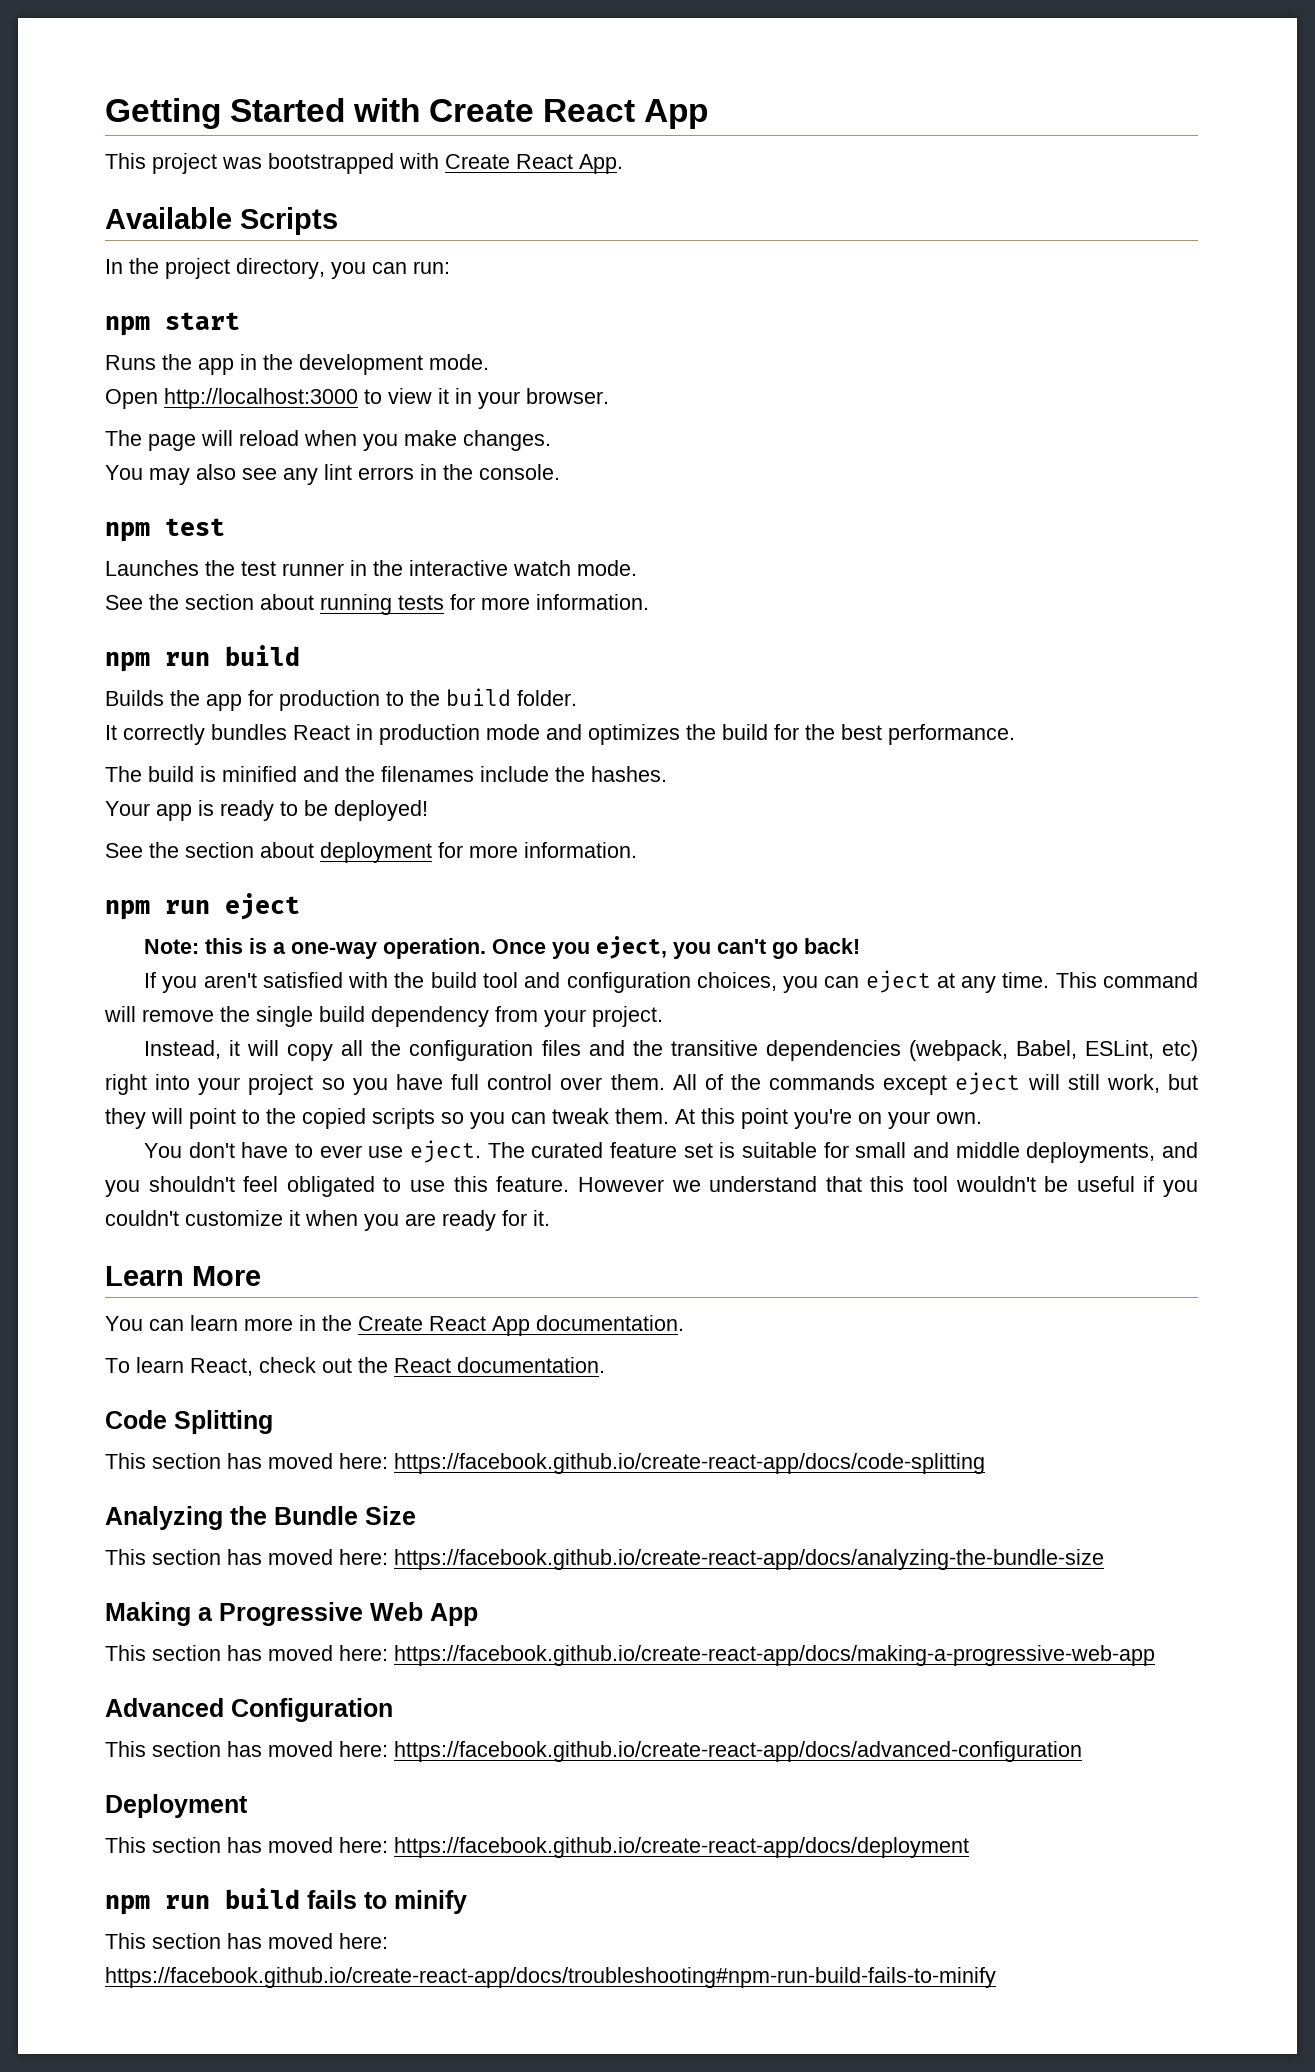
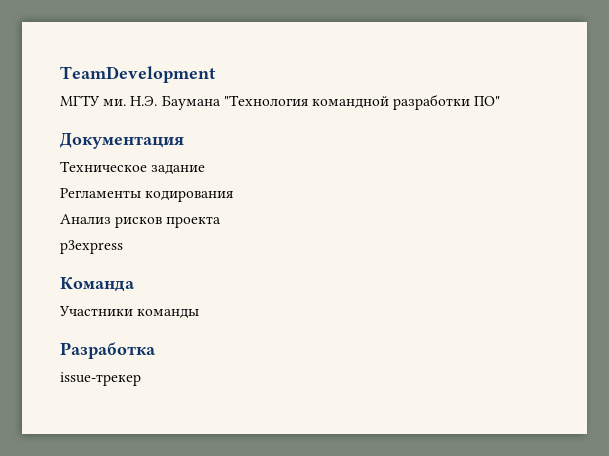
[105,98,709,129] [105,153,623,174] [105,207,338,235] [105,258,450,279] [105,312,240,336] [105,354,489,375] [105,388,609,409] [105,430,551,451] [105,464,560,485] [105,518,225,542] [105,560,637,576] [105,594,649,615] [105,645,300,672] [105,688,577,711] [105,724,1015,745] [105,766,667,782] [105,800,428,821] [105,842,637,863] [105,893,300,920] [144,936,861,959] [144,970,1199,993] [104,1006,663,1027] [144,1040,1198,1061] [105,1072,1198,1095] [105,1108,982,1129] [144,1140,1198,1163] [105,1176,1198,1197] [105,1210,550,1231] [105,1266,261,1286] [105,1315,684,1336] [105,1357,605,1376] [105,1410,273,1434] [105,1453,985,1474] [105,1506,416,1530] [105,1549,1104,1570] [105,1602,478,1626] [105,1645,1155,1666] [105,1698,393,1722] [105,1741,1082,1762] [105,1794,248,1818] [105,1837,969,1858] [105,1888,467,1915] [105,1933,388,1949] [105,1967,996,1988] Getting Started with Create React App // This project was bootstrapped with Create React App. // Available Scripts // In the project directory, you can run: // npm start // Runs the app in the development mode. // Open http://localhost:3000 to view it in your browser. // The page will reload when you make changes. // You may also see any lint errors in the console. // npm test // Launches the test runner in the interactive watch mode. // See the section about running tests for more information. // npm run build // Builds the app for production to the build folder. // It correctly bundles React in production mode and optimizes the build for the best performance. // The build is minified and the filenames include the hashes. // Your app is ready to be deployed! // See the section about deployment for more information. // npm run eject // Note: this is a one-way operation. Once you eject, you can't go back! // If you aren't satisfied with the build tool and configuration choices, you can eject at any time. This command will remove the single build dependency from your project. // Instead, it will copy all the configuration files and the transitive dependencies (webpack, Babel, ESLint, etc) right into your project so you have full control over them. All of the commands except eject will still work, but they will point to the copied scripts so you can tweak them. At this point you're on your own. // You don't have to ever use eject. The curated feature set is suitable for small and middle deployments, and you shouldn't feel obligated to use this feature. However we understand that this tool wouldn't be useful if you couldn't customize it when you are ready for it. // Learn More // You can learn more in the Create React App documentation. // To learn React, check out the React documentation. // Code Splitting // This section has moved here: https://facebook.github.io/create-react-app/docs/code-splitting // Analyzing the Bundle Size // This section has moved here: https://facebook.github.io/create-react-app/docs/analyzing-the-bundle-size // Making a Progressive Web App // This section has moved here: https://facebook.github.io/create-react-app/docs/making-a-progressive-web-app // Advanced Configuration // This section has moved here: https://facebook.github.io/create-react-app/docs/advanced-configuration // Deployment // This section has moved here: https://facebook.github.io/create-react-app/docs/deployment // npm run build fails to minify // This section has moved here: https://facebook.github.io/create-react-app/docs/troubleshooting#npm-run-build-fails-to-minify -> [60,66,216,83] [60,94,501,110] [60,133,184,149] [60,161,206,175] [60,188,234,202] [60,214,222,228] [60,240,123,254] [60,277,135,292] [59,306,200,319] [60,342,156,359] [60,372,141,386] TeamDevelopment // МГТУ ми. Н.Э. Баумана "Технология командной разработки ПО" // Документация // Техническое задание // Регламенты кодирования // Анализ рисков проекта // p3express // Команда // Участники команды // Разработка // issue-трекер

